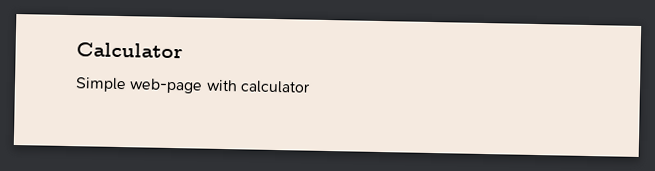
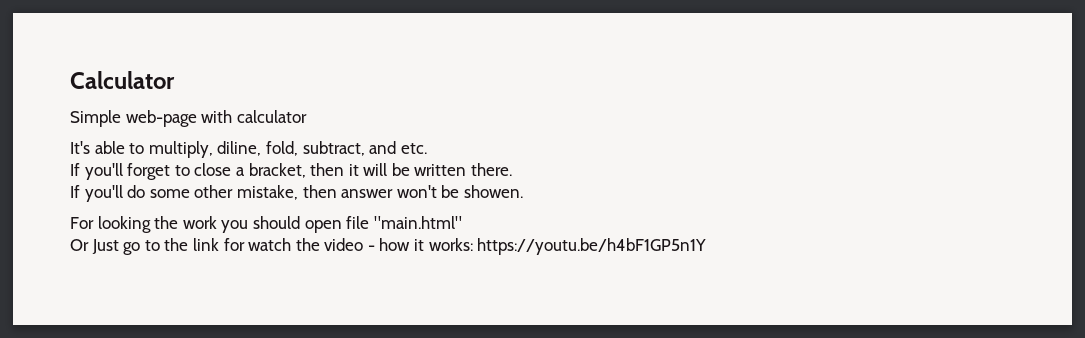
(311, 87) none -> [70,141,427,158] [70,163,513,180] [70,185,523,202] [70,216,462,233] [70,238,707,255] // It's able to multiply, diline, fold, subtract, and etc. // If you'll forget to close a bracket, then it will be written there. // If you'll do some other mistake, then answer won't be showen. // For looking the work you should open file "main.html" // Or Just go to the link for watch the video - how it works: https://youtu.be/h4bF1GP5n1Y

